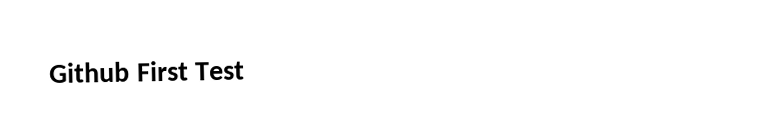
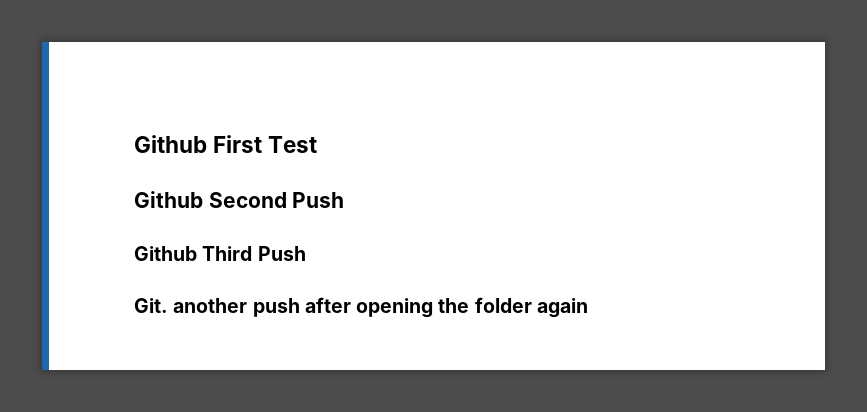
(246, 71) none -> [134,191,345,208] [134,246,306,261] [134,297,588,318] // Github Second Push // Github Third Push // Git. another push after opening the folder again

